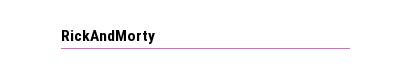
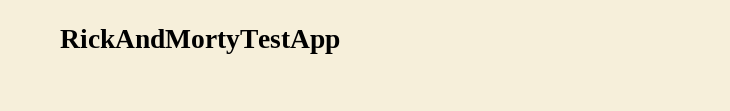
[61,30,155,44] RickAndMorty -> [60,29,340,54] RickAndMortyTestApp

